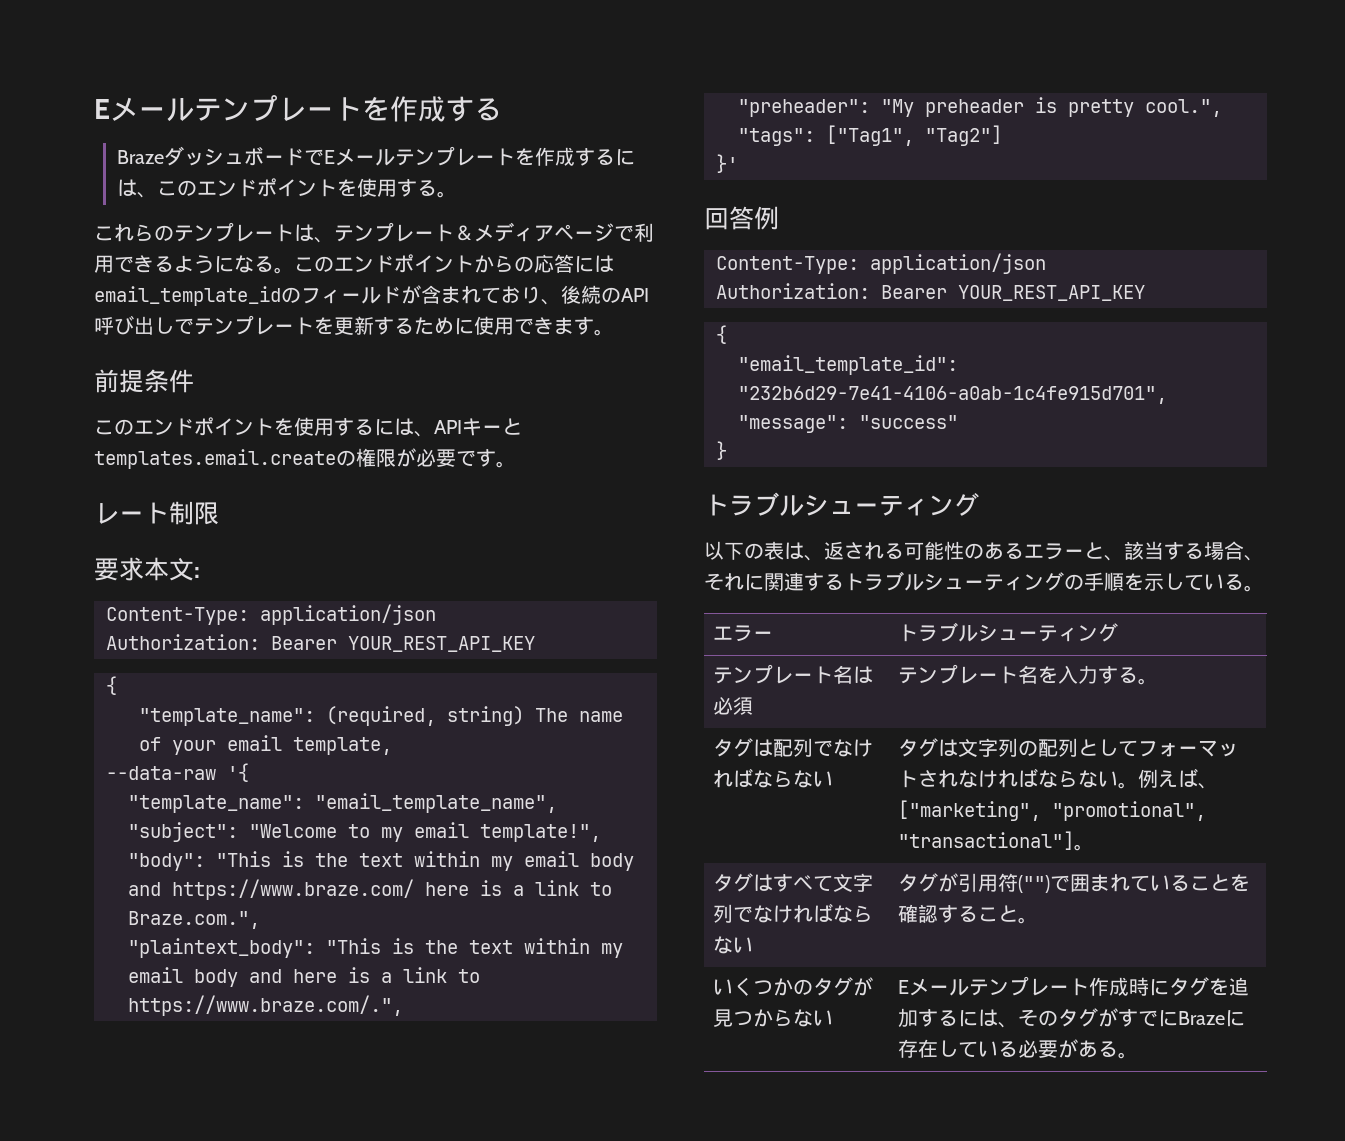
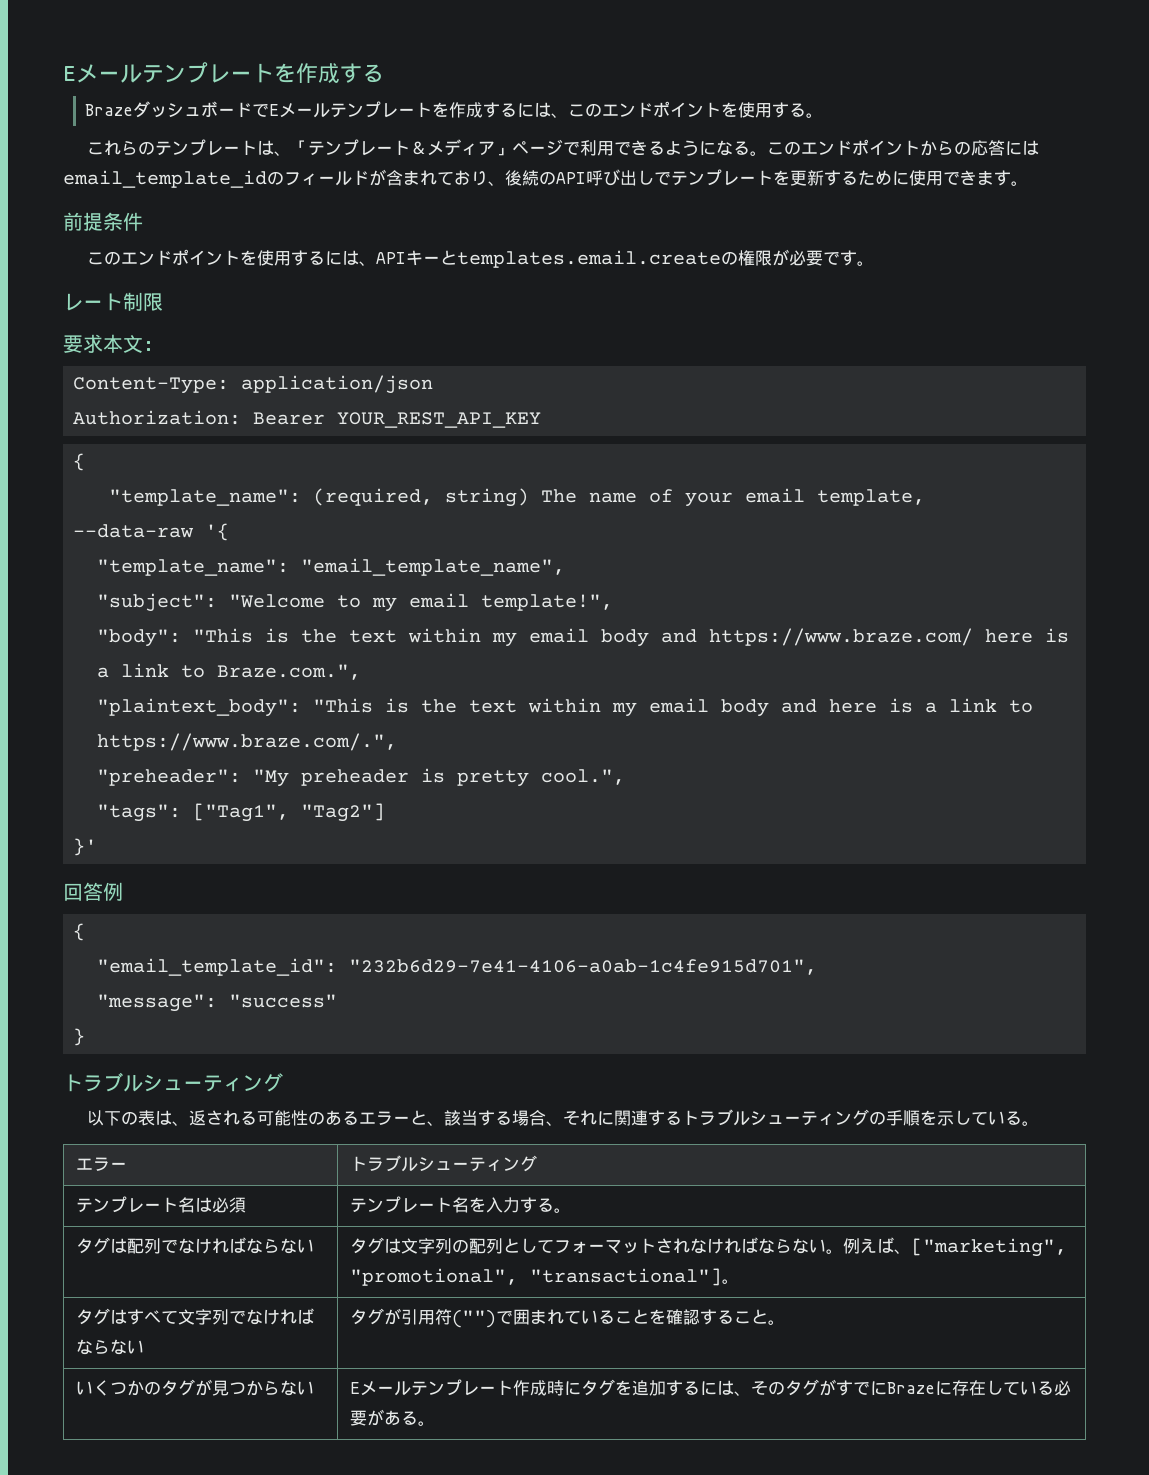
(334, 240) none -> [291,140,309,154] 「
(554, 233) none -> [495,147,513,156] 」
[716,253,1046,274] [716,283,1145,301] // Content-Type: application/json // Authorization: Bearer YOUR_REST_API_KEY -> (123, 891) none

